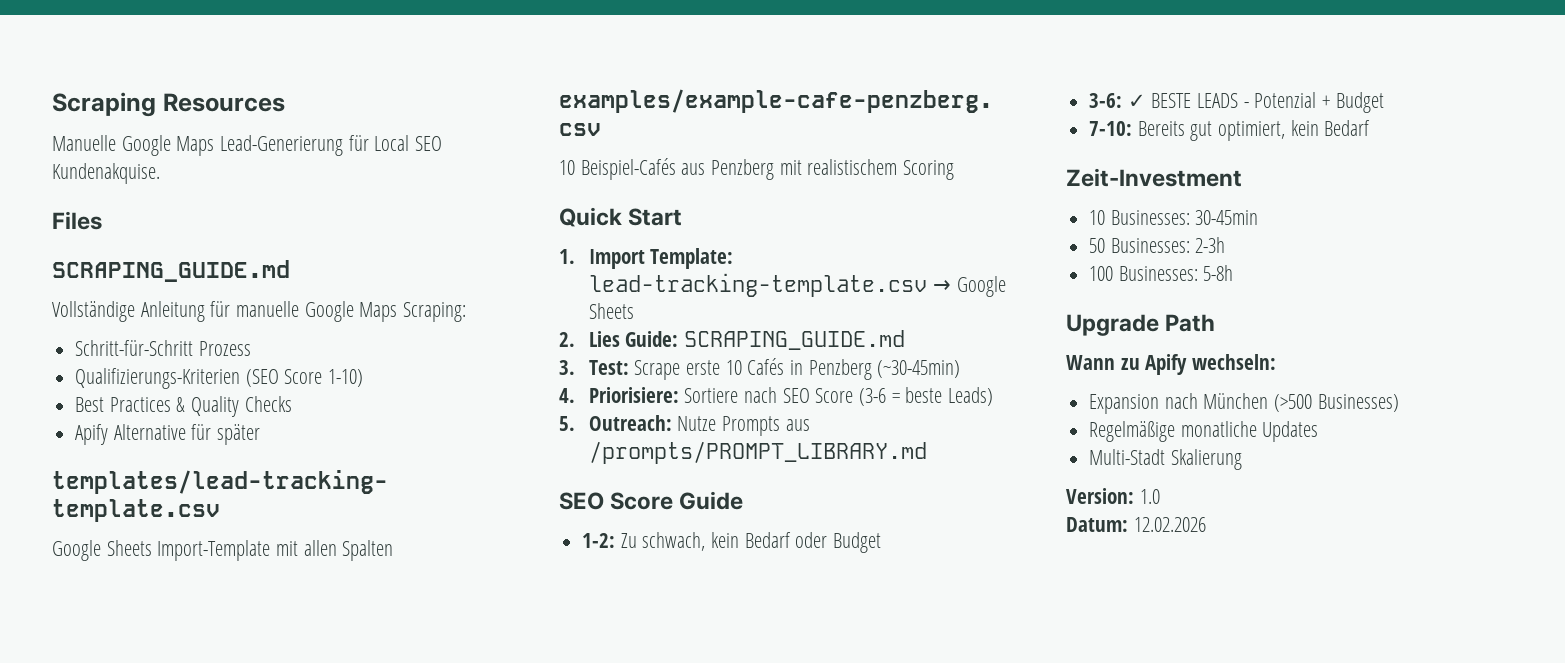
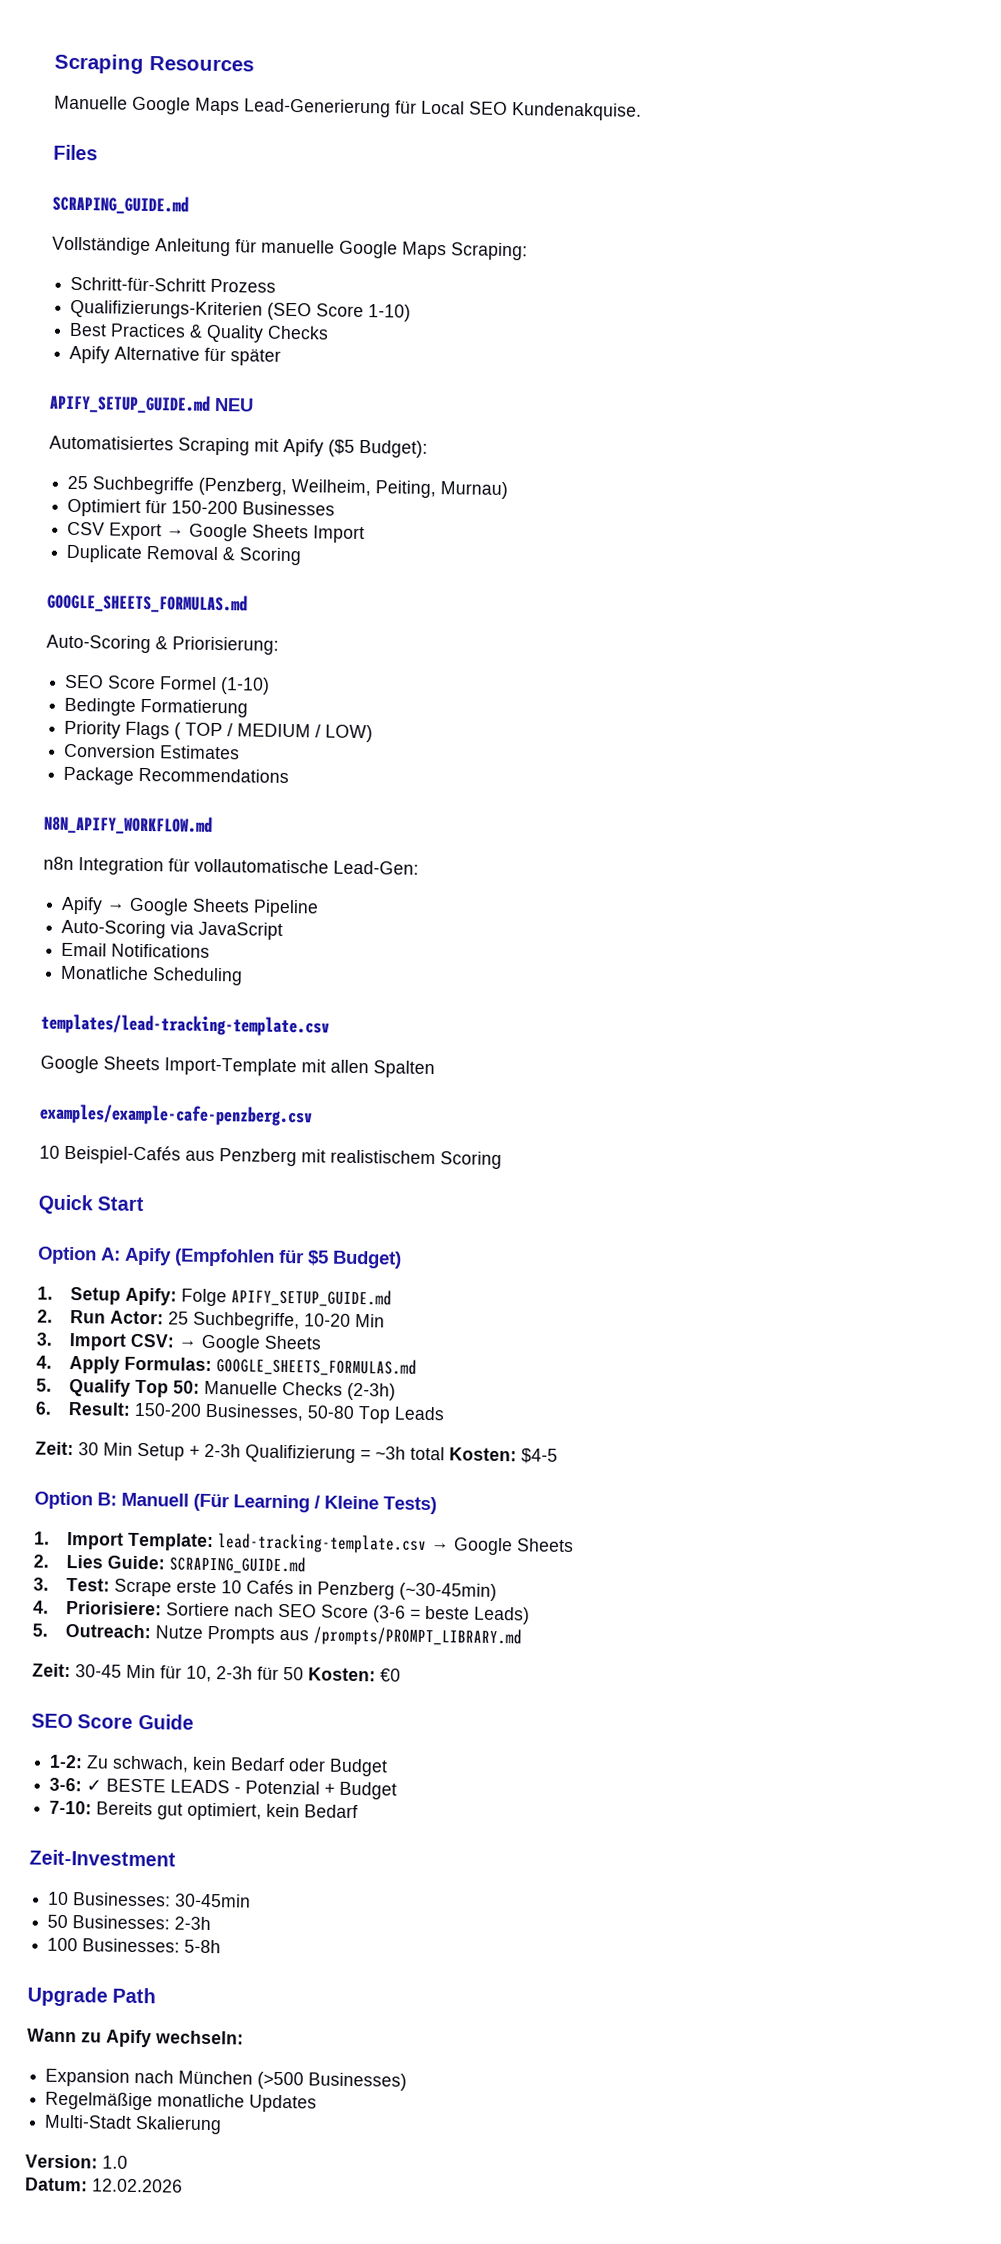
(261, 434) none -> [49,393,254,414] [49,435,428,458] [67,475,509,500] [67,498,336,517] [67,521,366,544] [66,544,302,566] [47,592,248,614] [46,634,279,655] [65,674,271,695] [64,697,249,718] [64,720,374,743] [64,743,241,760] [63,766,290,785] [43,814,213,835] [43,856,419,876] [61,896,320,918] [61,919,284,940] [61,942,211,958] [60,965,244,986] // APIFY_SETUP_GUIDE.md NEU // Automatisiertes Scraping mit Apify ($5 Budget): // 25 Suchbegriffe (Penzberg, Weilheim, Peiting, Murnau) // Optimiert für 150-200 Businesses // CSV Export → Google Sheets Import // Duplicate Removal & Scoring // GOOGLE_SHEETS_FORMULAS.md // Auto-Scoring & Priorisierung: // SEO Score Formel (1-10) // Bedingte Formatierung // Priority Flags ( TOP / MEDIUM / LOW) // Conversion Estimates // Package Recommendations // N8N_APIFY_WORKFLOW.md // n8n Integration für vollautomatische Lead-Gen: // Apify → Google Sheets Pipeline // Auto-Scoring via JavaScript // Email Notifications // Monatliche Scheduling
(683, 217) none -> [37,1246,402,1269] [37,1286,393,1308] [37,1309,386,1331] [36,1332,322,1353] [36,1355,418,1377] [36,1378,397,1401] [35,1401,446,1424] [35,1441,558,1464] [34,1491,437,1515] // Option A: Apify (Empfohlen für $5 Budget) // 1. Setup Apify: Folge APIFY_SETUP_GUIDE.md // 2. Run Actor: 25 Suchbegriffe, 10-20 Min // 3. Import CSV: → Google Sheets // 4. Apply Formulas: GOOGLE_SHEETS_FORMULAS.md // 5. Qualify Top 50: Manuelle Checks (2-3h) // 6. Result: 150-200 Businesses, 50-80 Top Leads // Zeit: 30 Min Setup + 2-3h Qualifizierung = ~3h total Kosten: $4-5 // Option B: Manuell (Für Learning / Kleine Tests)
(927, 452) none -> [32,1663,401,1683] // Zeit: 30-45 Min für 10, 2-3h für 50 Kosten: €0

